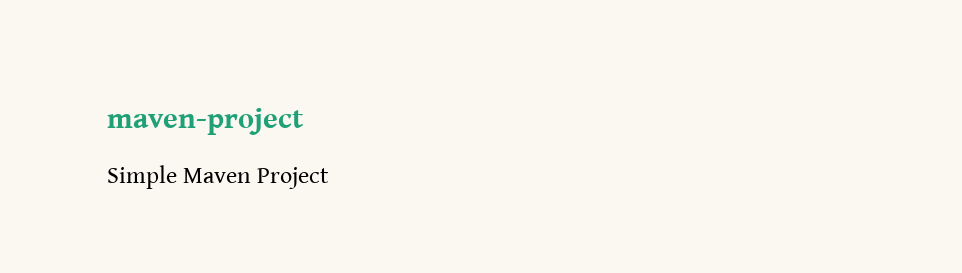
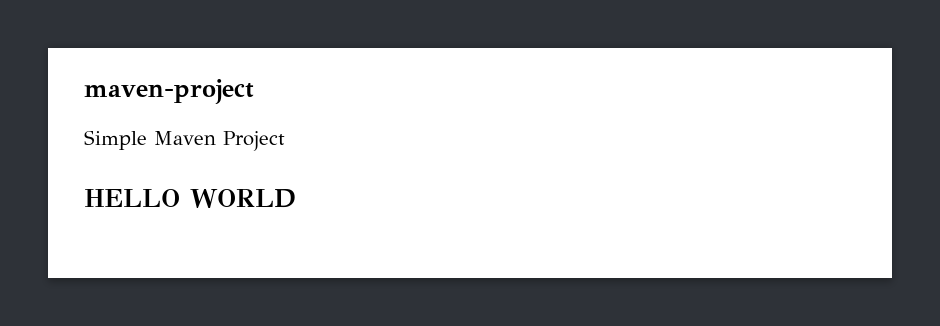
(329, 178) none -> [84,189,296,208] // HELLO WORLD

